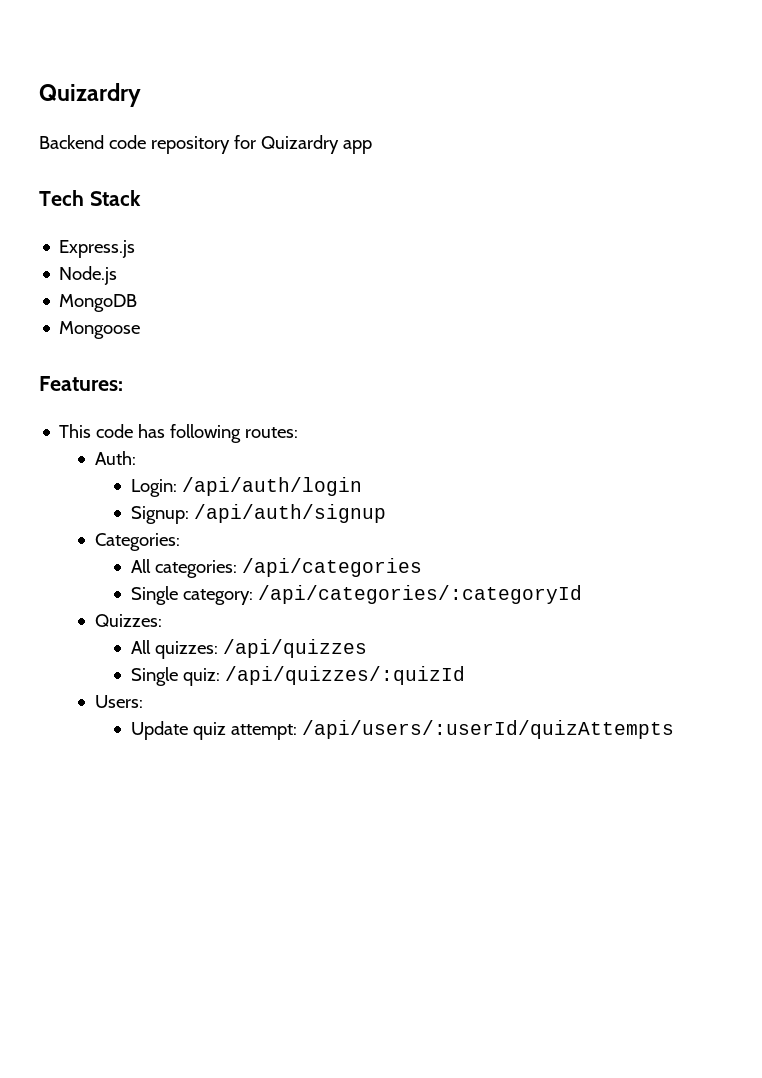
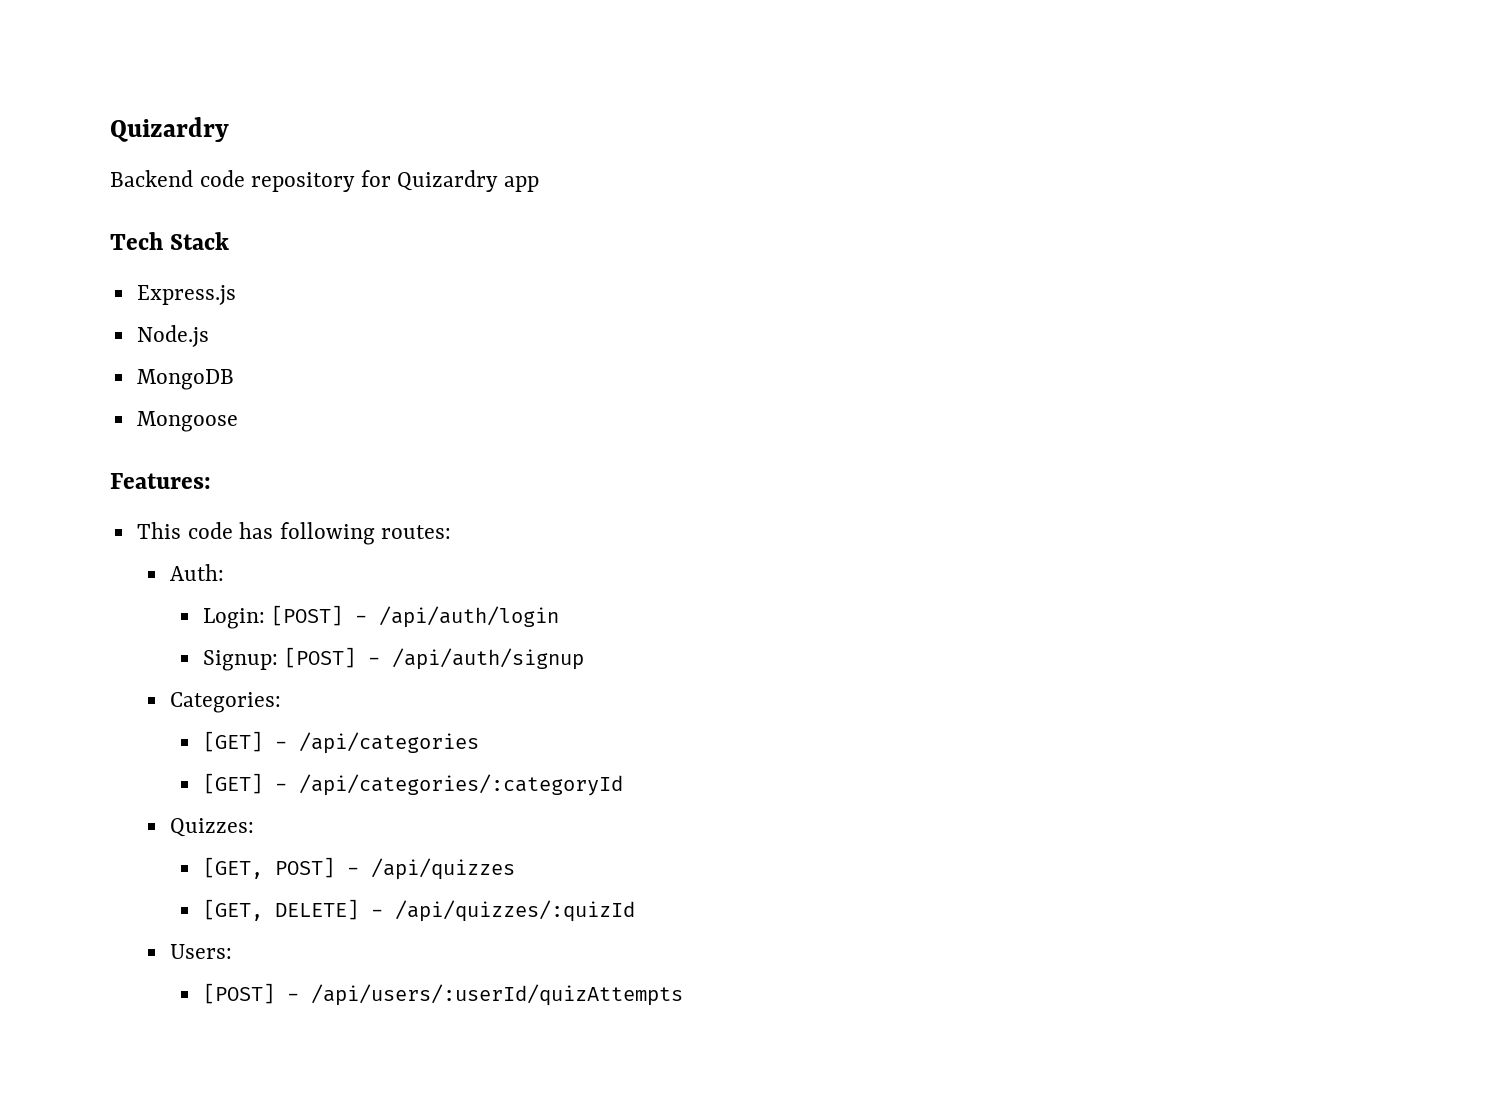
(177, 488) none -> [271,605,368,626] [POST] -
(189, 515) none -> [284,647,381,668] [POST] -
[130,559,237,578] All categories: -> [202,731,287,752] [GET] -
[130,586,253,605] Single category: -> [202,773,287,794] [GET] -
[130,639,367,659] [130,667,220,686] All quizzes: /api/quizzes // Single quiz: -> [202,857,515,880] [202,899,383,921] [GET, POST] - /api/quizzes // [GET, DELETE] -
[130,721,297,740] Update quiz attempt: -> [202,983,299,1004] [POST] -

